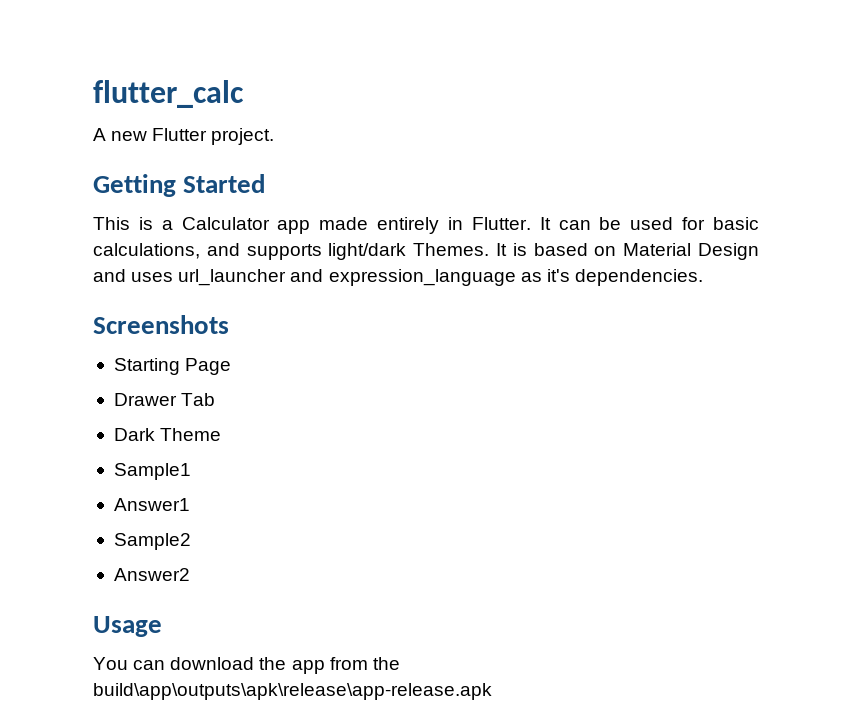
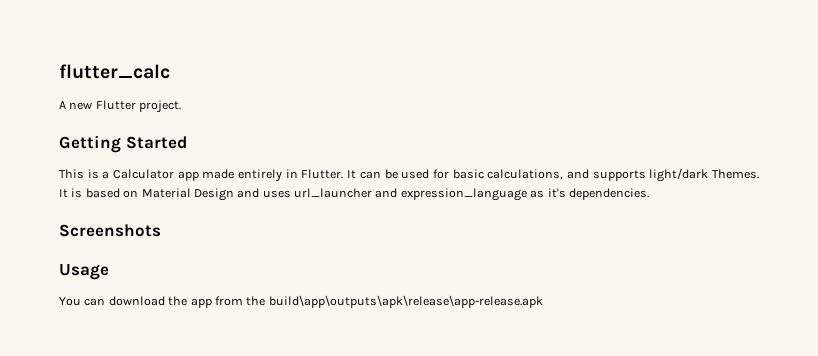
[113,358,232,375] [113,393,216,406] [113,428,222,441] [113,463,191,480] [113,498,190,511] [113,533,191,550] [113,568,190,581] // Starting Page // Drawer Tab // Dark Theme // Sample1 // Answer1 // Sample2 // Answer2 -> (161, 230) none

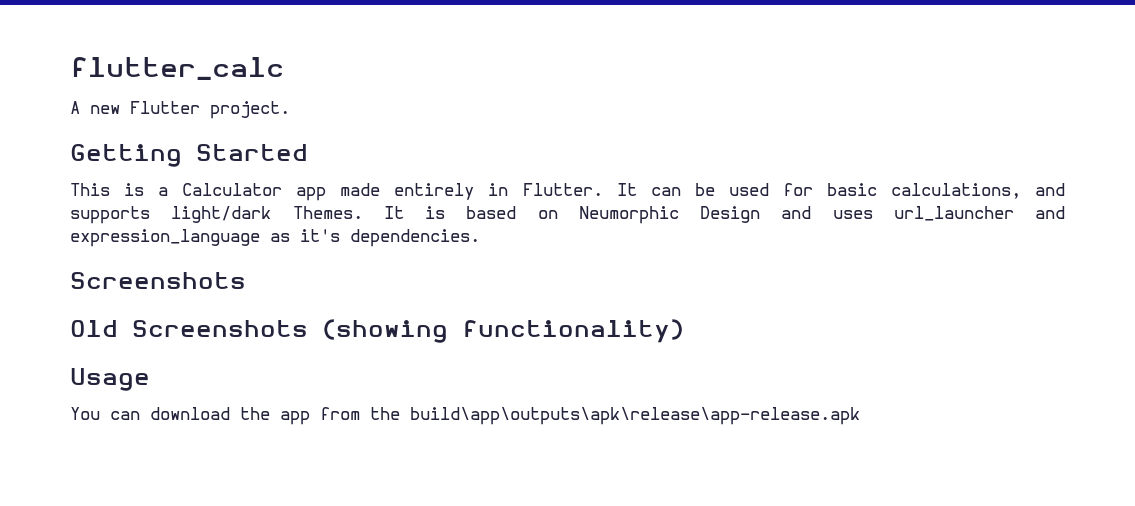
[141,188,191,198] Material -> [578,206,679,224] Neumorphic
(161, 230) none -> [70,319,684,343] // Old Screenshots (showing functionality)

